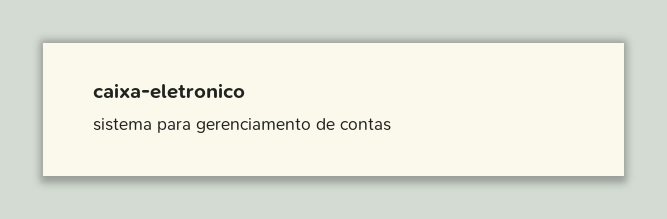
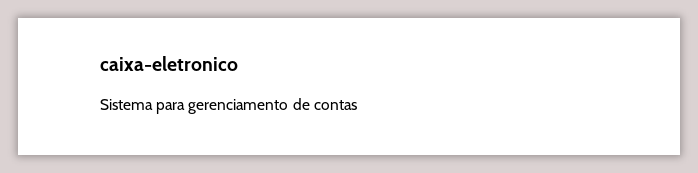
[93,118,152,131] sistema -> [100,99,153,110] Sistema

